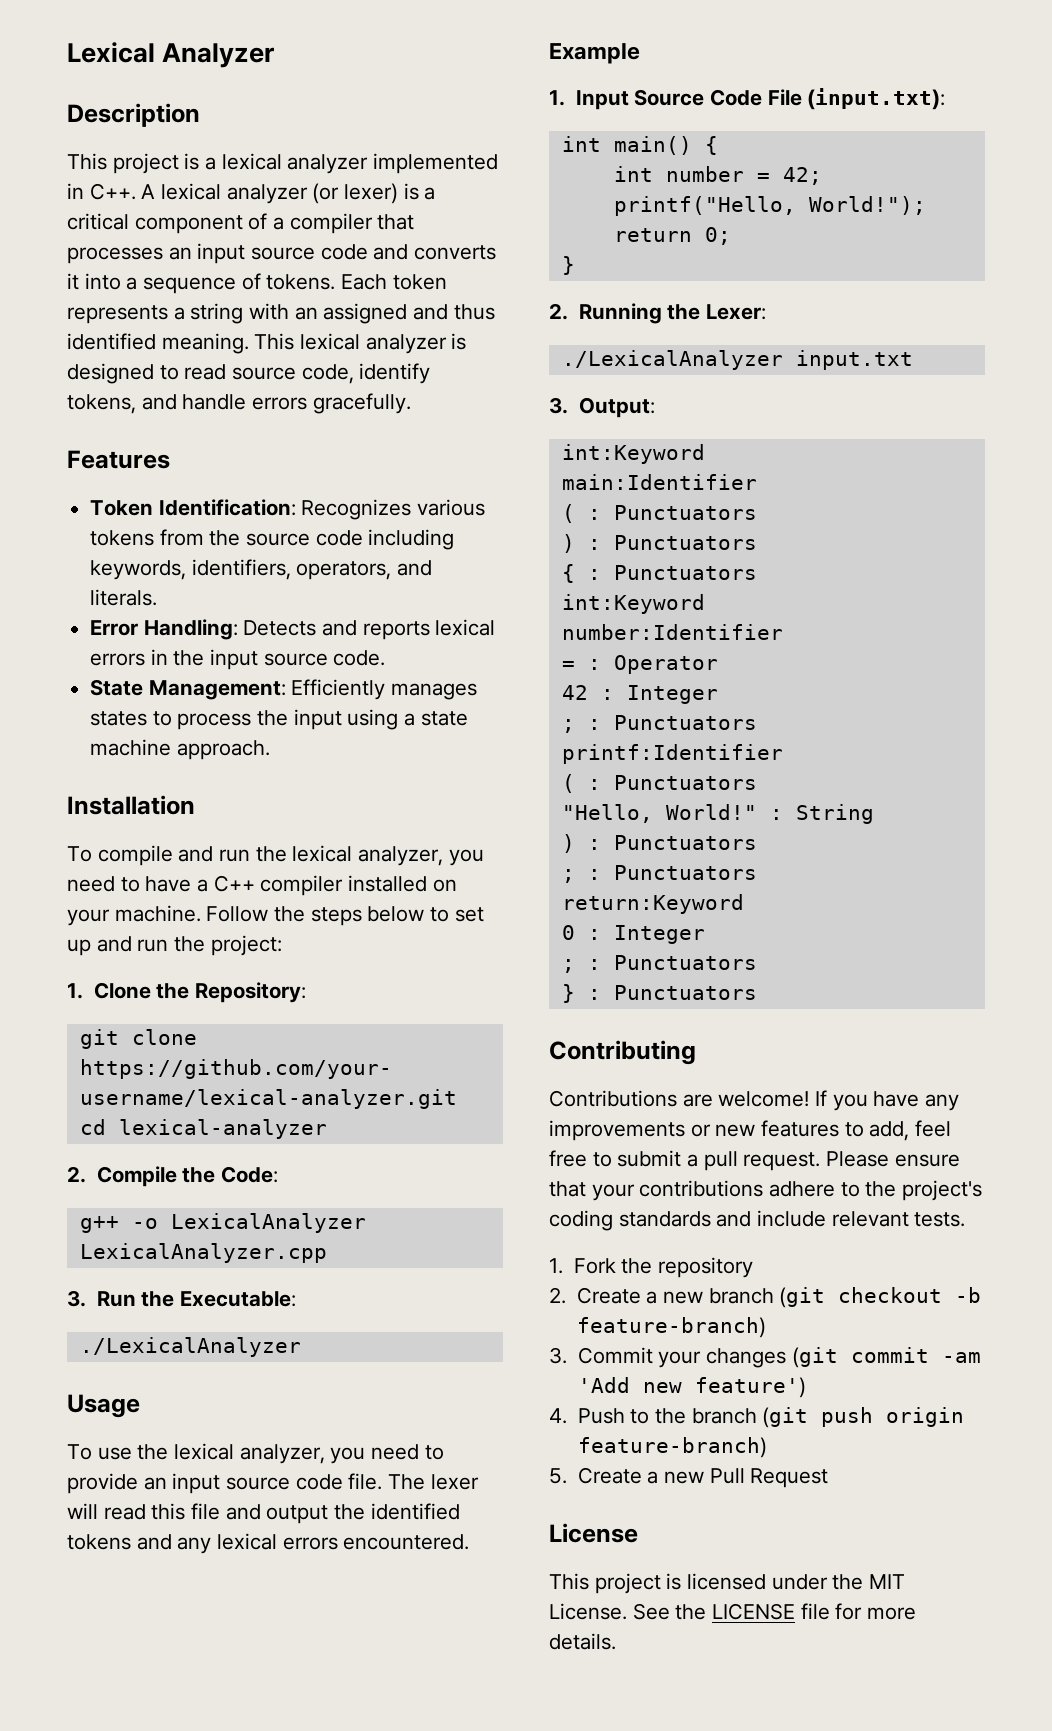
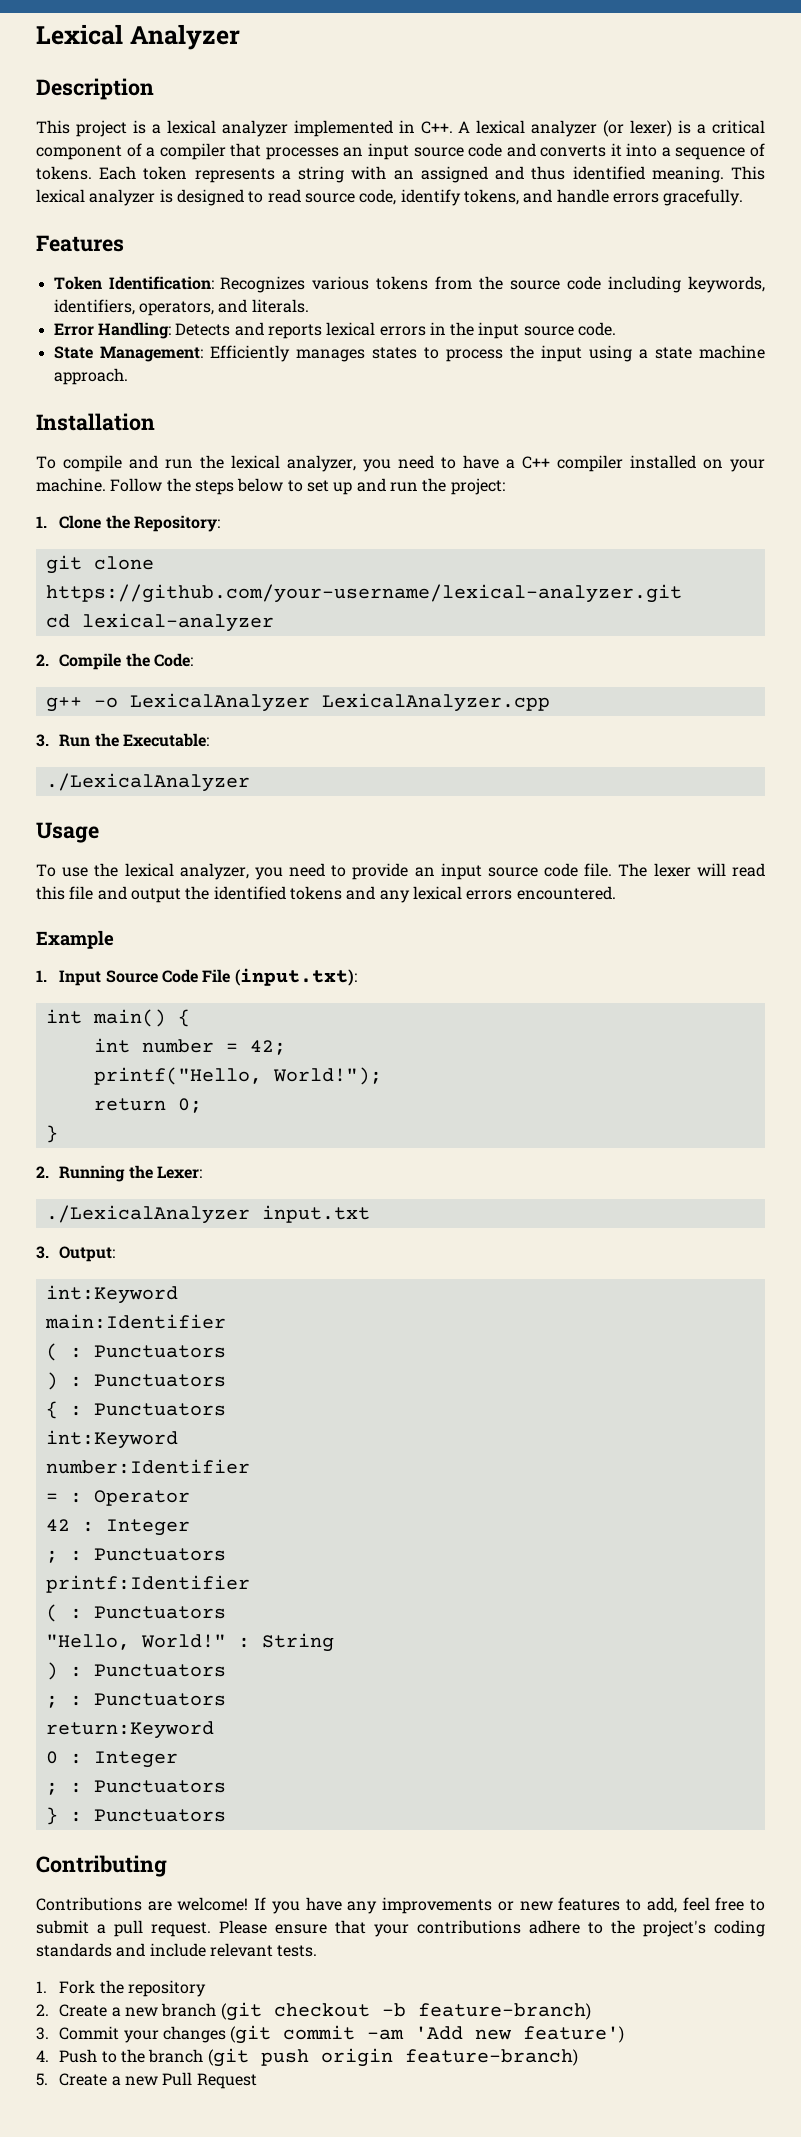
[549,1523,638,1543] [549,1573,906,1594] [549,1603,917,1620] [549,1633,616,1650] // License // This project is licensed under the MIT License. See the LICENSE file for more details. -> (257, 2081) none

